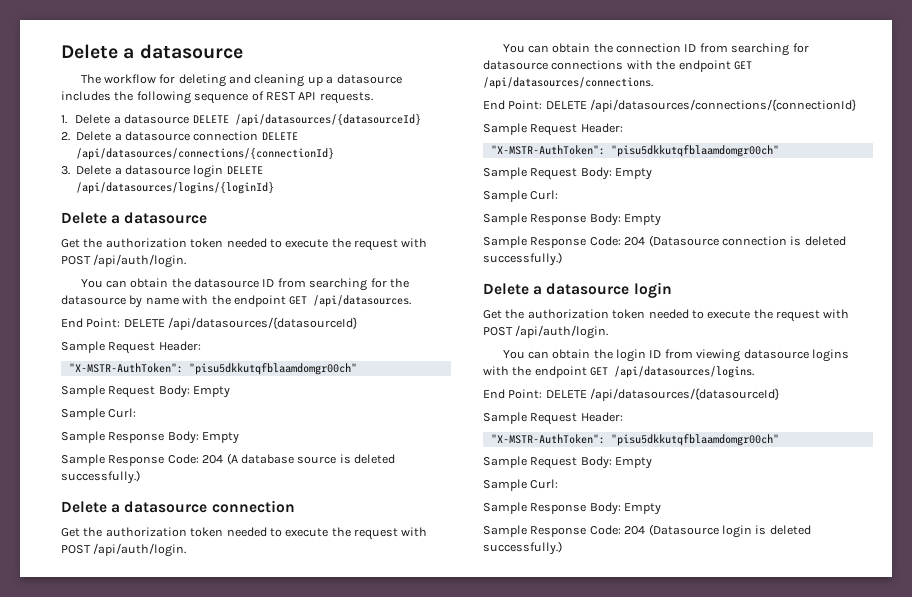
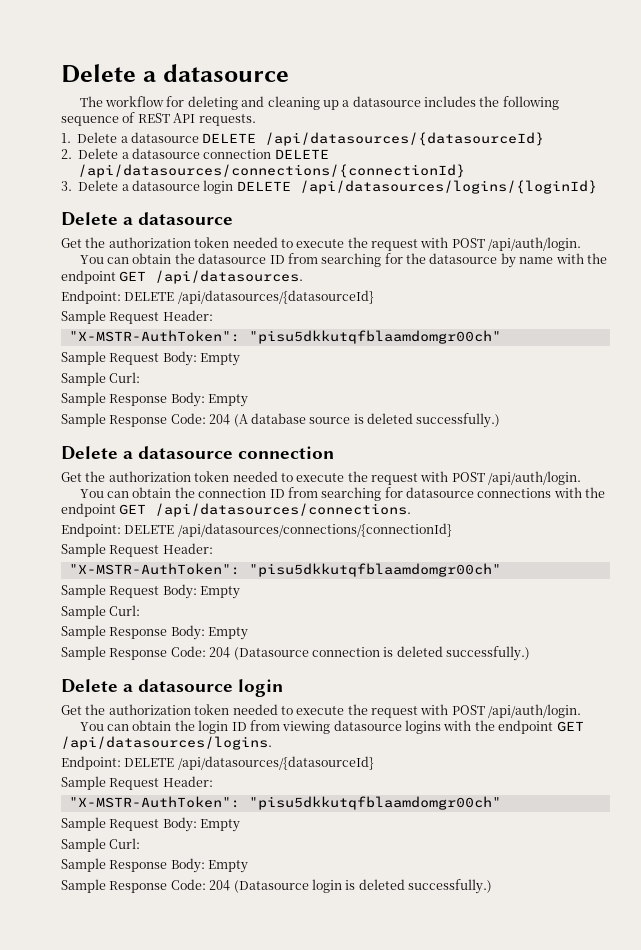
[61,318,121,328] End Point: -> [61,290,121,304] Endpoint:
[483,100,543,110] End Point: -> [61,523,121,537] Endpoint:
[483,389,543,399] End Point: -> [61,756,121,770] Endpoint:

